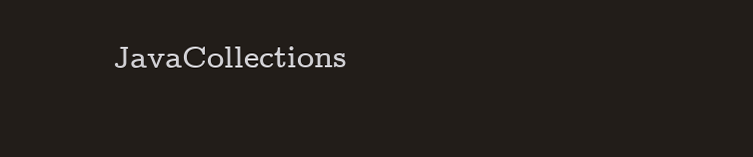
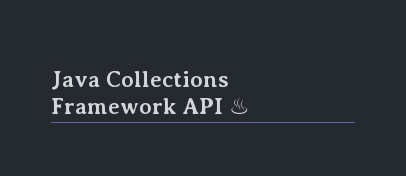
[112,46,347,68] JavaCollections -> [51,71,230,90] [51,97,251,115] Java Collections Framework API ♨

